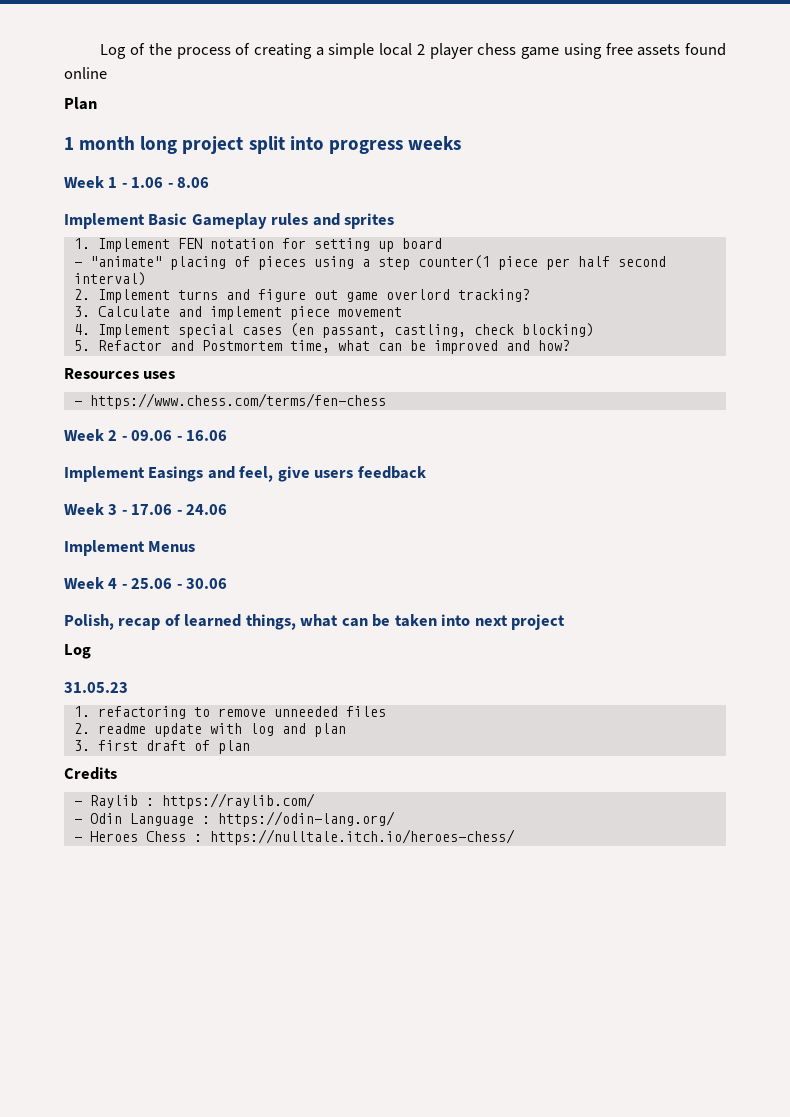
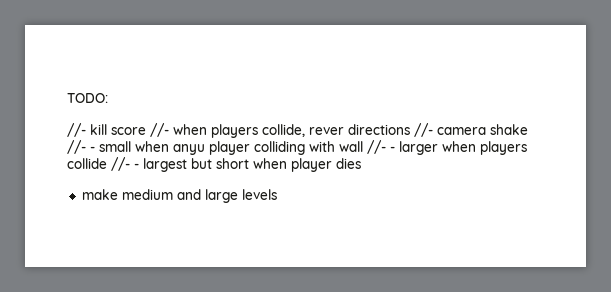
[100,43,727,59] [64,67,107,79] [64,97,97,110] [64,136,461,154] [64,176,210,188] [64,213,395,229] [73,238,442,252] [73,255,666,270] [73,272,146,286] [73,289,530,303] [73,306,402,320] [73,323,594,338] [73,340,570,354] [64,368,176,379] [73,393,386,409] [64,429,228,441] [64,466,426,482] [64,503,228,515] [64,540,196,556] [64,577,228,589] [64,614,566,630] [64,644,91,659] [64,682,128,693] [73,706,386,719] [73,723,346,737] [73,740,250,754] [64,767,117,780] [73,793,315,809] [73,811,395,827] [73,829,515,845] Log of the process of creating a simple local 2 player chess game using free assets found online // Plan // 1 month long project split into progress weeks // Week 1 - 1.06 - 8.06 // Implement Basic Gameplay rules and sprites // 1. Implement FEN notation for setting up board // - "animate" placing of pieces using a step counter(1 piece per half second interval) // 2. Implement turns and figure out game overlord tracking? // 3. Calculate and implement piece movement // 4. Implement special cases (en passant, castling, check blocking) // 5. Refactor and Postmortem time, what can be improved and how? // Resources uses // - https://www.chess.com/terms/fen-chess // Week 2 - 09.06 - 16.06 // Implement Easings and feel, give users feedback // Week 3 - 17.06 - 24.06 // Implement Menus // Week 4 - 25.06 - 30.06 // Polish, recap of learned things, what can be taken into next project // Log // 31.05.23 // 1. refactoring to remove unneeded files // 2. readme update with log and plan // 3. first draft of plan // Credits // - Raylib : https://raylib.com/ // - Odin Language : https://odin-lang.org/ // - Heroes Chess : https://nulltale.itch.io/heroes-chess/ -> [67,93,108,103] [67,123,528,138] [67,140,527,155] [67,157,361,172] [81,189,277,203] TODO: // //- kill score //- when players collide, rever directions //- camera shake //- - small when anyu player colliding with wall //- - larger when players collide //- - largest but short when player dies // make medium and large levels

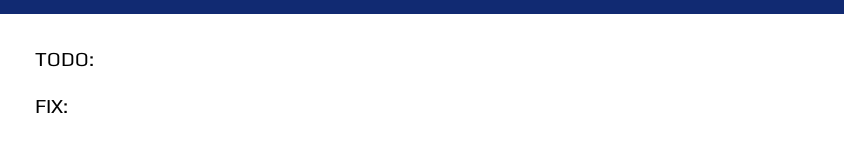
[67,123,528,138] [67,140,527,155] [67,157,361,172] [81,189,277,203] //- kill score //- when players collide, rever directions //- camera shake //- - small when anyu player colliding with wall //- - larger when players collide //- - largest but short when player dies // make medium and large levels -> [35,100,68,113] FIX:

